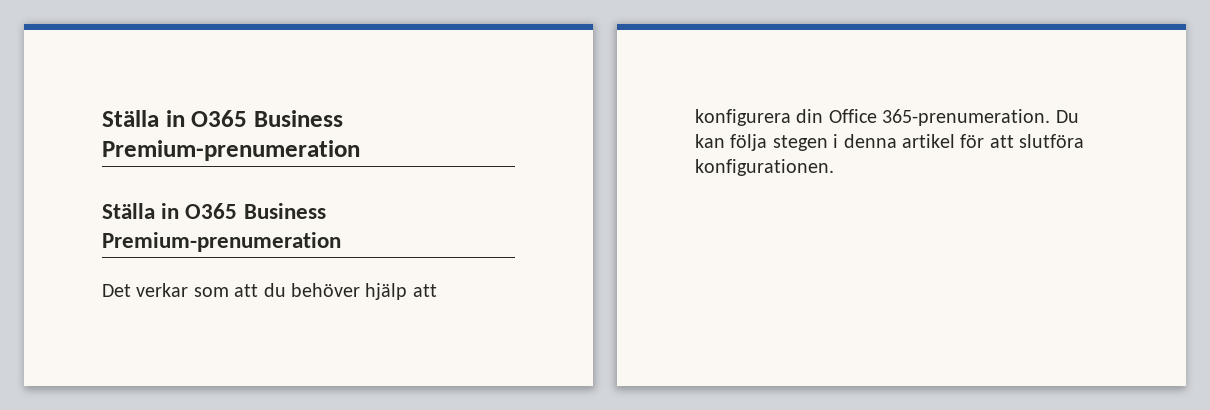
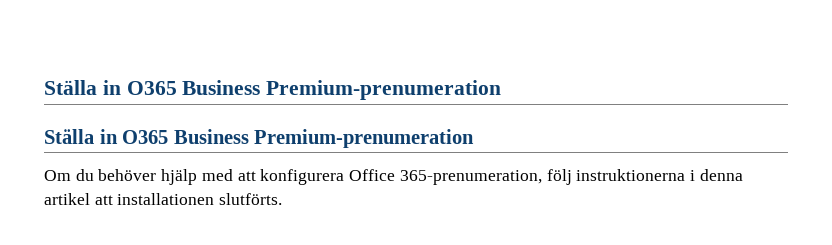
[102,283,259,297] Det verkar som att -> [44,170,71,181] Om
(408, 291) none -> [201,169,233,181] med
[796,109,1079,126] [695,134,1085,151] [695,159,834,176] din Office 365-prenumeration. Du kan följa stegen i denna artikel för att slutföra konfigurationen. -> [349,169,743,185] [44,193,283,205] Office 365-prenumeration, följ instruktionerna i denna artikel att installationen slutförts.

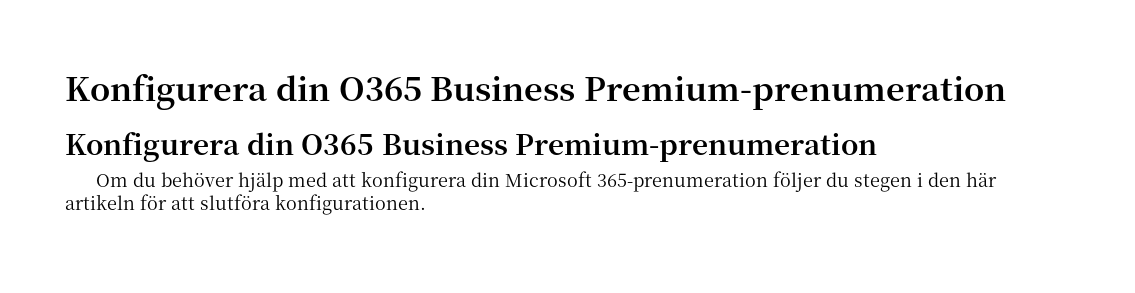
[44,80,502,100] [44,129,118,144] Ställa in O365 Business Premium-prenumeration // Ställa in -> [65,74,1007,110] [65,132,294,162] Konfigurera din O365 Business Premium-prenumeration // Konfigurera din
[349,169,743,185] [44,193,283,205] Office 365-prenumeration, följ instruktionerna i denna artikel att installationen slutförts. -> [471,171,998,192] [65,194,426,215] din Microsoft 365-prenumeration följer du stegen i den här artikeln för att slutföra konfigurationen.

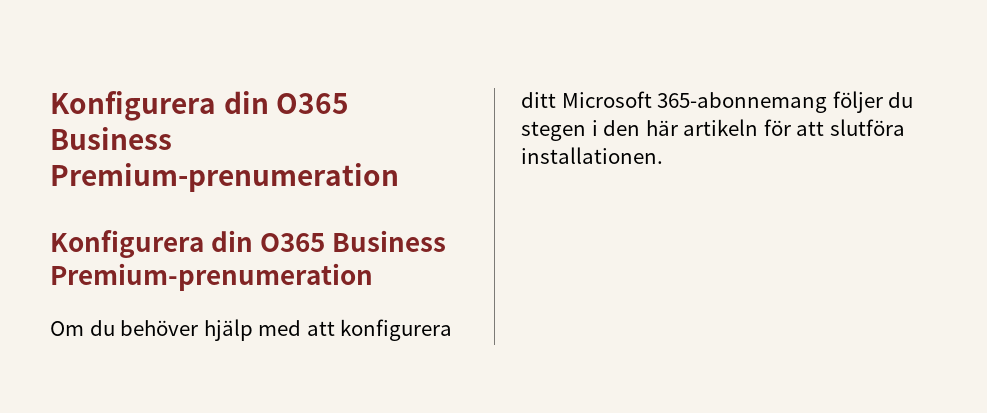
[471,171,769,192] din Microsoft 365-prenumeration -> [521,91,828,113] ditt Microsoft 365-abonnemang
[275,194,426,215] konfigurationen. -> [521,147,663,164] installationen.

